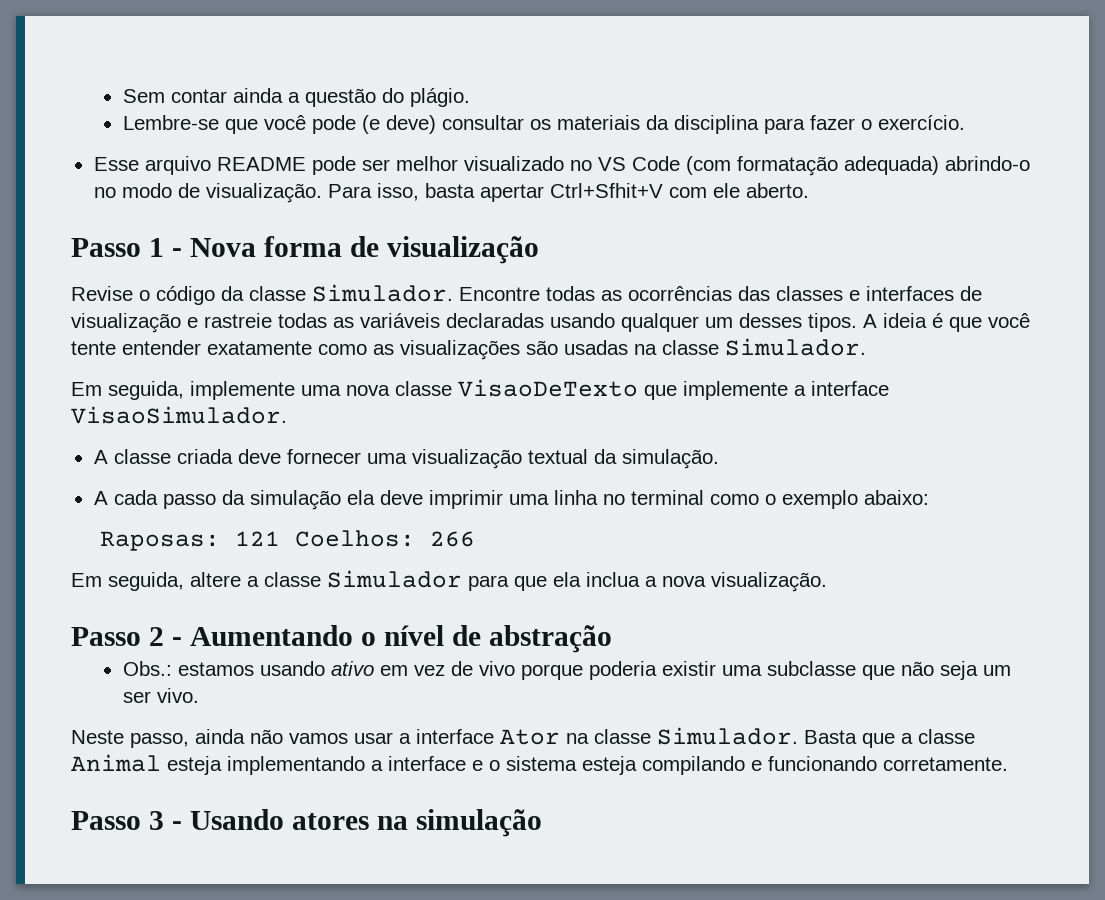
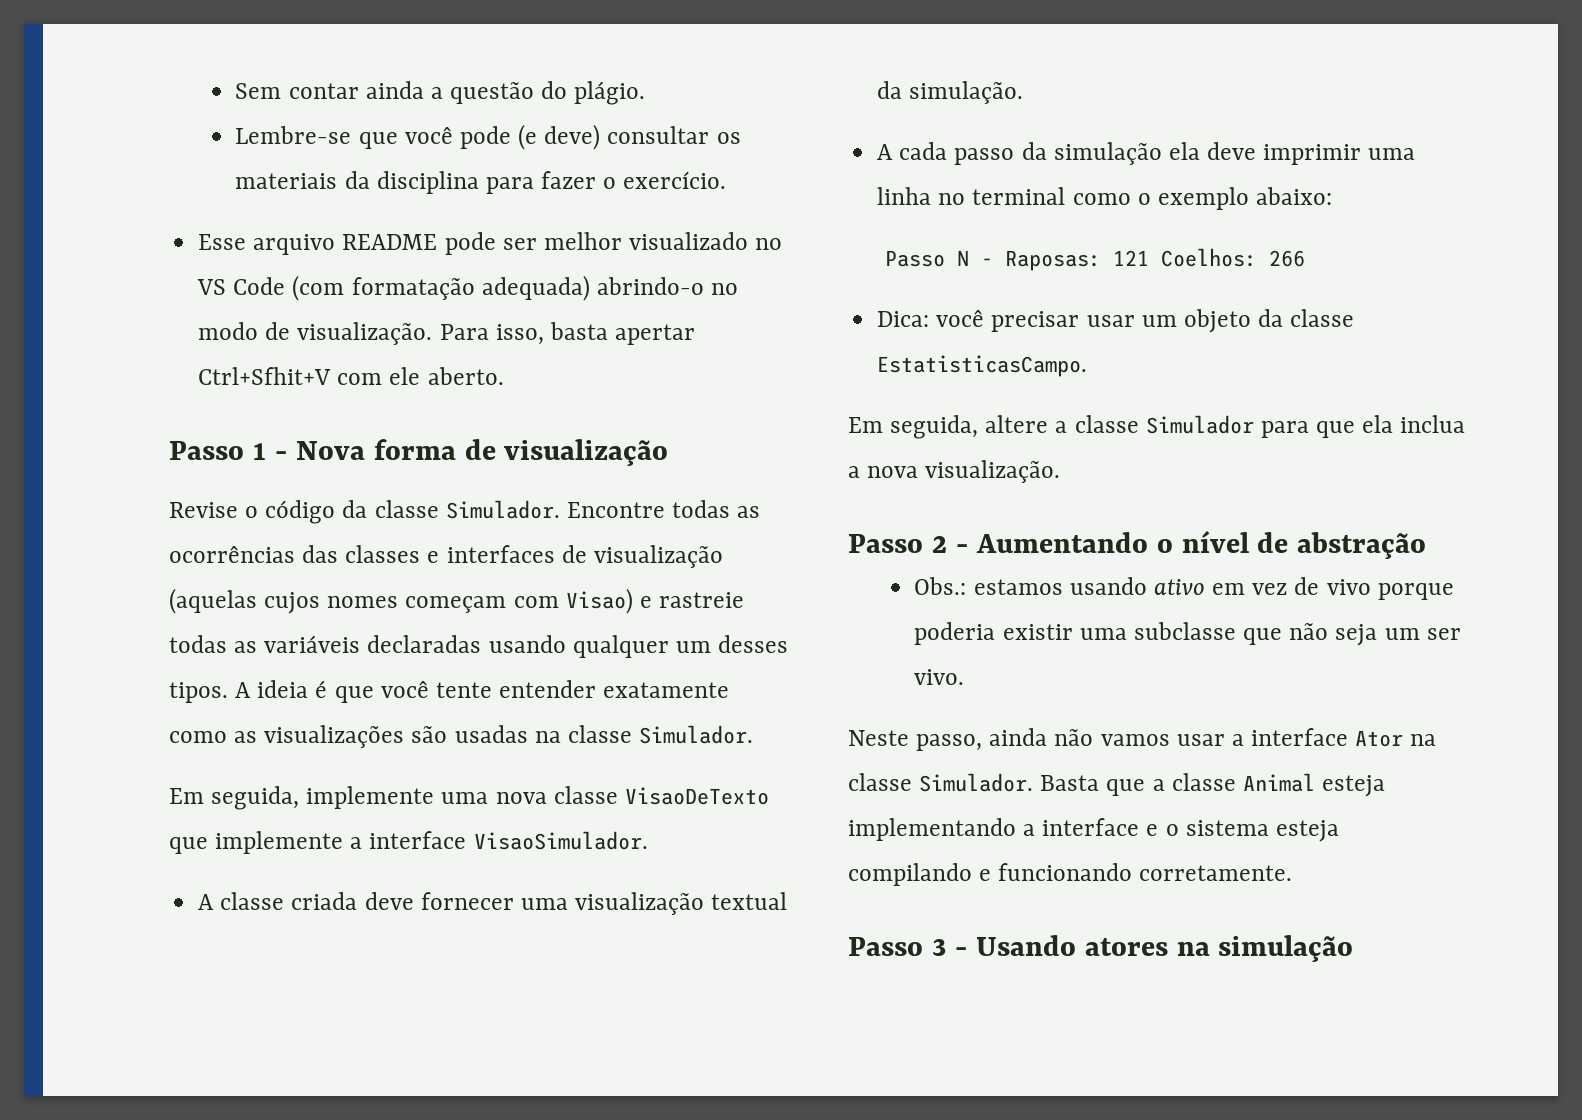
(181, 323) none -> [169,588,633,614] (aquelas cujos nomes começam com Visao)
(929, 497) none -> [885,250,994,267] Passo N -
(476, 539) none -> [877,309,1355,333] [877,355,1088,377] // Dica: você precisar usar um objeto da classe EstatisticasCampo.

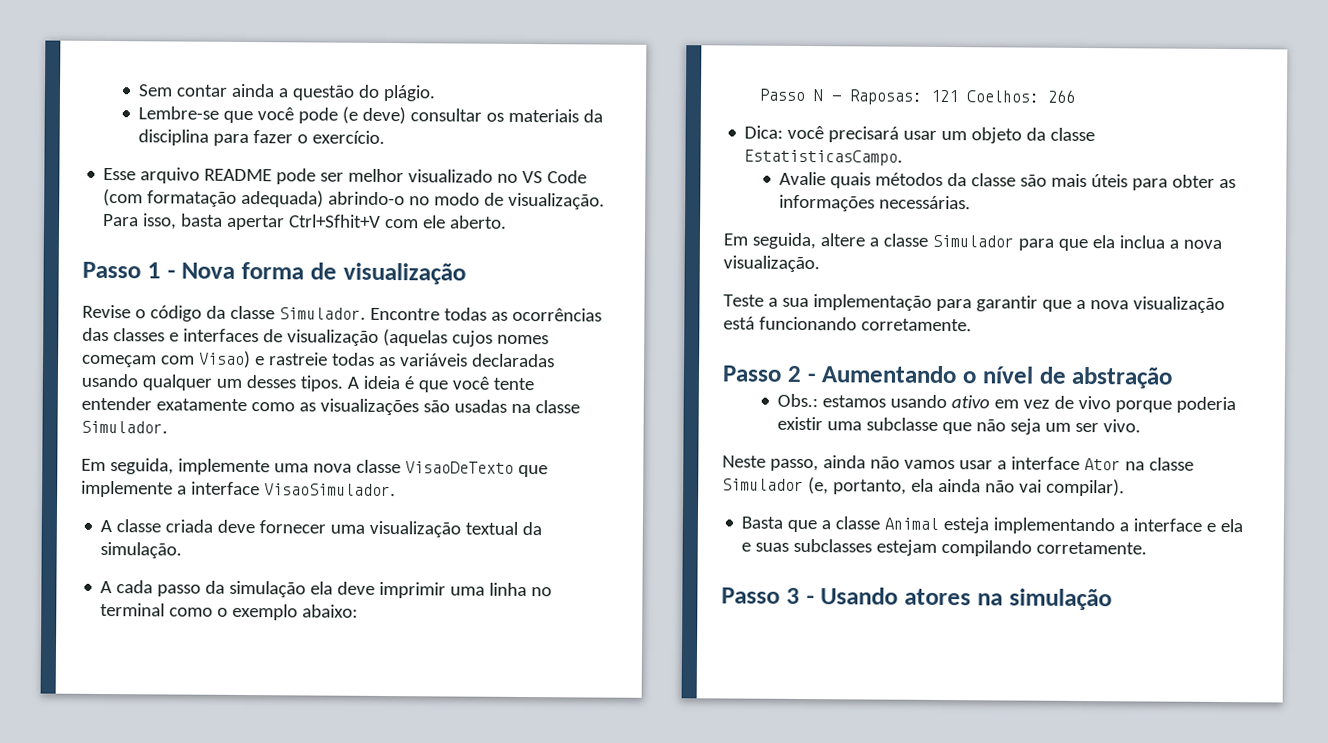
[991,311,1080,332] precisar -> [828,126,900,143] precisará
(1088, 366) none -> [779,171,1237,191] [779,194,972,212] // Avalie quais métodos da classe são mais úteis para obter as informações necessárias.
(1061, 471) none -> [723,294,1225,314] [723,316,972,332] // Teste a sua implementação para garantir que a nova visualização está funcionando corretamente.
[919,773,1034,792] Simulador. -> [722,477,1125,497] Simulador (e, portanto, ela ainda não vai compilar). //
[1165,820,1339,842] [848,863,1133,886] o sistema esteja compilando e funcionando -> [1220,518,1244,533] [741,538,1033,557] ela e suas subclasses estejam compilando

